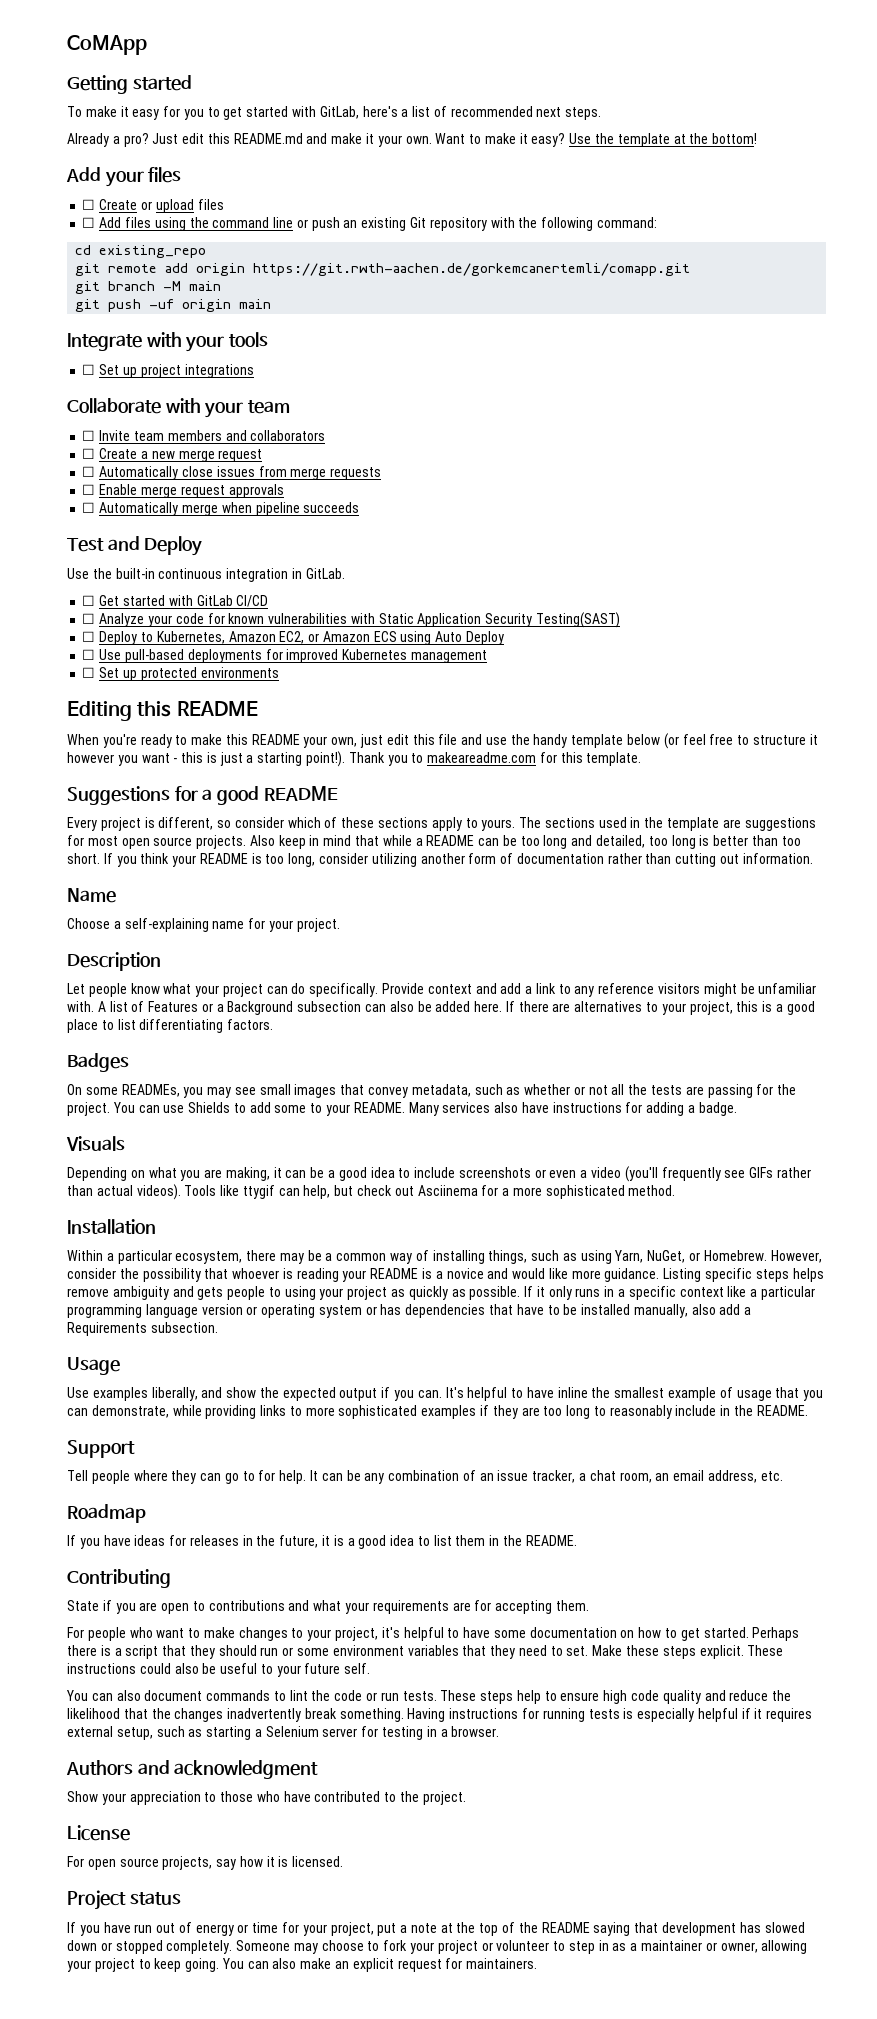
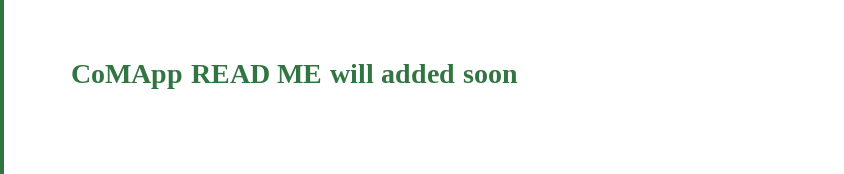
[67,75,192,94] [67,106,602,120] [67,133,758,147] [66,167,182,187] [82,199,224,213] [82,217,657,231] [75,245,207,258] [75,263,691,276] [75,281,222,294] [75,299,272,312] [67,332,269,352] [82,364,254,378] [67,398,291,418] [82,430,326,441] [82,448,263,462] [82,466,382,480] [82,484,284,498] [82,502,360,516] [67,536,203,556] [67,568,345,582] [82,595,269,607] [82,612,620,628] [82,631,504,645] [82,649,487,663] [82,667,279,681] [67,701,258,721] [67,733,818,749] [67,751,642,767] [67,786,338,805] [67,817,816,831] [67,835,801,849] [67,853,813,867] [67,888,116,903] [67,918,340,932] [67,952,161,971] [67,983,817,997] [67,1001,815,1015] [67,1019,274,1033] [67,1053,129,1072] [67,1084,797,1098] [67,1102,737,1116] [66,1136,125,1151] [67,1166,811,1182] [67,1184,676,1200] [67,1219,156,1234] [67,1250,822,1264] [67,1268,824,1282] [67,1286,815,1300] [67,1304,752,1318] [67,1322,218,1336] [67,1357,120,1375] [67,1387,824,1401] [67,1405,808,1419] [67,1440,135,1458] [67,1470,783,1484] [67,1504,146,1523] [67,1535,577,1549] [67,1569,171,1588] [67,1600,589,1614] [67,1627,800,1641] [67,1645,784,1659] [67,1663,371,1677] [66,1690,792,1704] [67,1708,813,1722] [67,1726,500,1740] [66,1760,319,1779] [67,1791,466,1805] [67,1825,130,1841] [67,1856,344,1870] [67,1890,181,1910] [67,1922,805,1936] [67,1940,808,1954] [67,1958,538,1972] // Getting started // To make it easy for you to get started with GitLab, here's a list of recommended next steps. // Already a pro? Just edit this README.md and make it your own. Want to make it easy? Use the template at the bottom! // Add your files // ☐ Create or upload files // ☐ Add files using the command line or push an existing Git repository with the following command: // cd existing_repo // git remote add origin https://git.rwth-aachen.de/gorkemcanertemli/comapp.git // git branch -M main // git push -uf origin main // Integrate with your tools // ☐ Set up project integrations // Collaborate with your team // ☐ Invite team members and collaborators // ☐ Create a new merge request // ☐ Automatically close issues from merge requests // ☐ Enable merge request approvals // ☐ Automatically merge when pipeline succeeds // Test and Deploy // Use the built-in continuous integration in GitLab. // ☐ Get started with GitLab CI/CD // ☐ Analyze your code for known vulnerabilities with Static Application Security Testing(SAST) // ☐ Deploy to Kubernetes, Amazon EC2, or Amazon ECS using Auto Deploy // ☐ Use pull-based deployments for improved Kubernetes management // ☐ Set up protected environments // Editing this README // When you're ready to make this README your own, just edit this file and use the handy template below (or feel free to structure it however you want - this is just a starting point!). Thank you to makeareadme.com for this template. // Suggestions for a good README // Every project is different, so consider which of these sections apply to yours. The sections used in the template are suggestions for most open source projects. Also keep in mind that while a README can be too long and detailed, too long is better than too short. If you think your README is too long, consider utilizing another form of documentation rather than cutting out information. // Name // Choose a self-explaining name for your project. // Description // Let people know what your project can do specifically. Provide context and add a link to any reference visitors might be unfamiliar with. A list of Features or a Background subsection can also be added here. If there are alternatives to your project, this is a good place to list differentiating factors. // Badges // On some READMEs, you may see small images that convey metadata, such as whether or not all the tests are passing for the project. You can use Shields to add some to your README. Many services also have instructions for adding a badge. // Visuals // Depending on what you are making, it can be a good idea to include screenshots or even a video (you'll frequently see GIFs rather than actual videos). Tools like ttygif can help, but check out Asciinema for a more sophisticated method. // Installation // Within a particular ecosystem, there may be a common way of installing things, such as using Yarn, NuGet, or Homebrew. However, consider the possibility that whoever is reading your README is a novice and would like more guidance. Listing specific steps helps remove ambiguity and gets people to using your project as quickly as possible. If it only runs in a specific context like a particular programming language version or operating system or has dependencies that have to be installed manually, also add a Requirements subsection. // Usage // Use examples liberally, and show the expected output if you can. It's helpful to have inline the smallest example of usage that you can demonstrate, while providing links to more sophisticated examples if they are too long to reasonably include in the README. // Support // Tell people where they can go to for help. It can be any combination of an issue tracker, a chat room, an email address, etc. // Roadmap // If you have ideas for releases in the future, it is a good idea to list them in the README. // Contributing // State if you are open to contributions and what your requirements are for accepting them. // For people who want to make changes to your project, it's helpful to have some documentation on how to get started. Perhaps there is a script that they should run or some environment variables that they need to set. Make these steps explicit. These instructions could also be useful to your future self. // You can also document commands to lint the code or run tests. These steps help to ensure high code quality and reduce the likelihood that the changes inadvertently break something. Having instructions for running tests is especially helpful if it requires external setup, such as starting a Selenium server for testing in a browser. // Authors and acknowledgment // Show your appreciation to those who have contributed to the project. // License // For open source projects, say how it is licensed. // Project status // If you have run out of energy or time for your project, put a note at the top of the README saying that development has slowed down or stopped completely. Someone may choose to fork your project or volunteer to step in as a maintainer or owner, allowing your project to keep going. You can also make an explicit request for maintainers. -> [190,64,518,83] READ ME will added soon

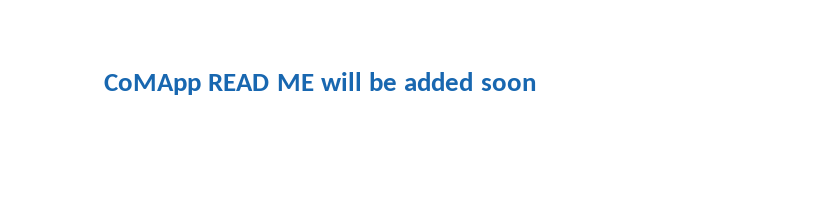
(374, 73) none -> [369,72,398,91] be

